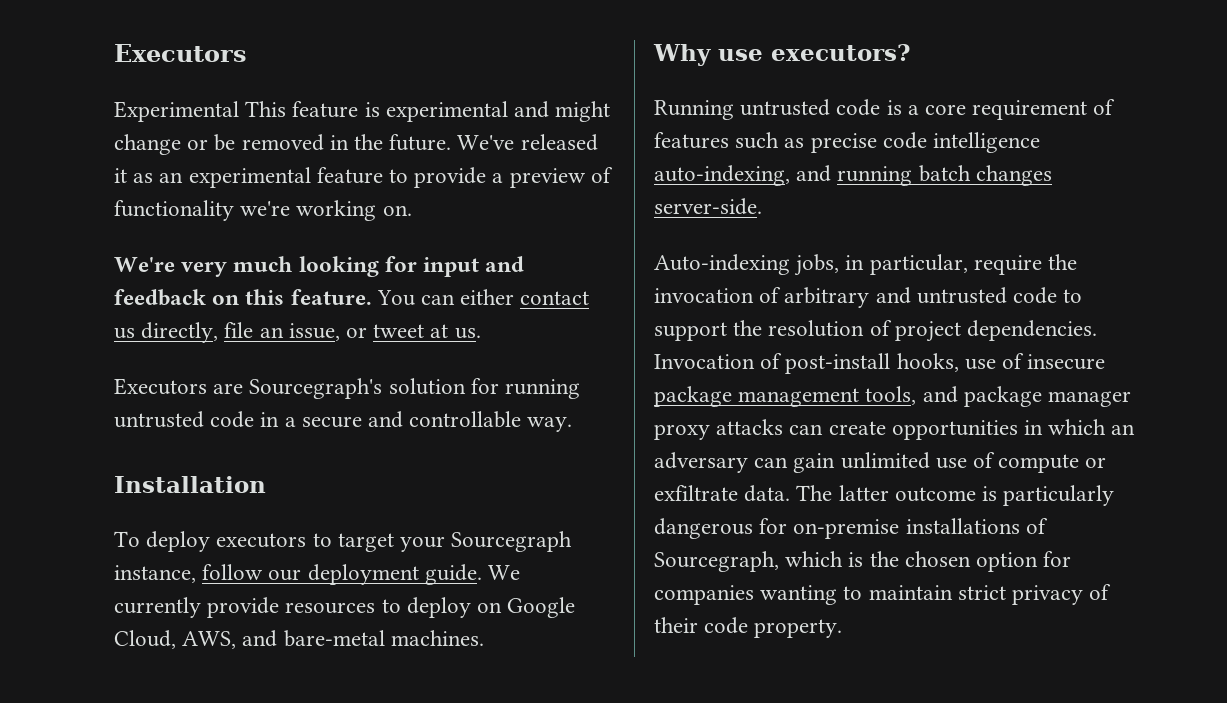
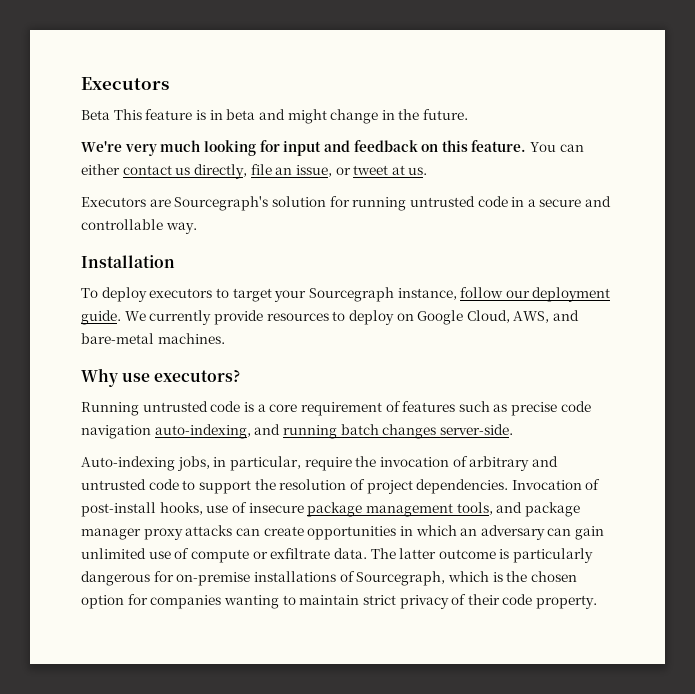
[114,101,239,122] Experimental -> [81,110,110,120] Beta
[385,101,508,122] experimental -> [209,109,256,120] in beta
[187,134,324,151] or be removed -> (379, 116) none
[457,134,598,151] [114,167,613,188] [114,200,412,221] We've released it as an experimental feature to provide a preview of functionality we're working on. -> (469, 114) none
[933,132,1041,153] intelligence -> [81,425,151,439] navigation

